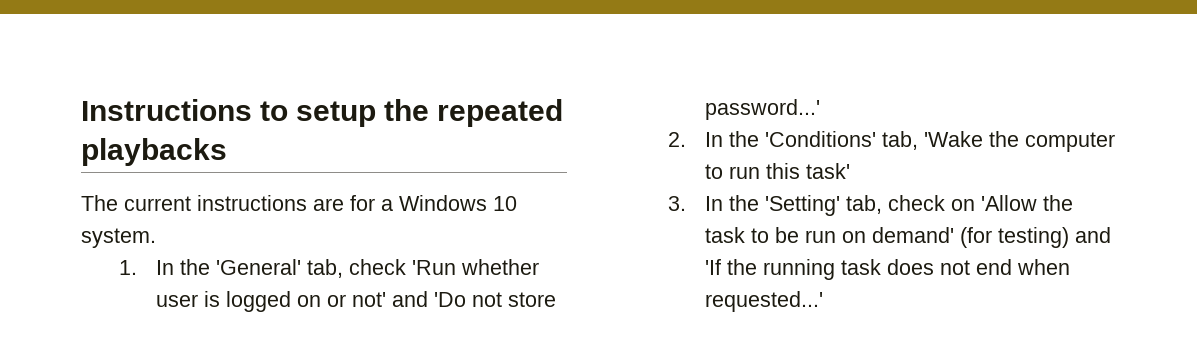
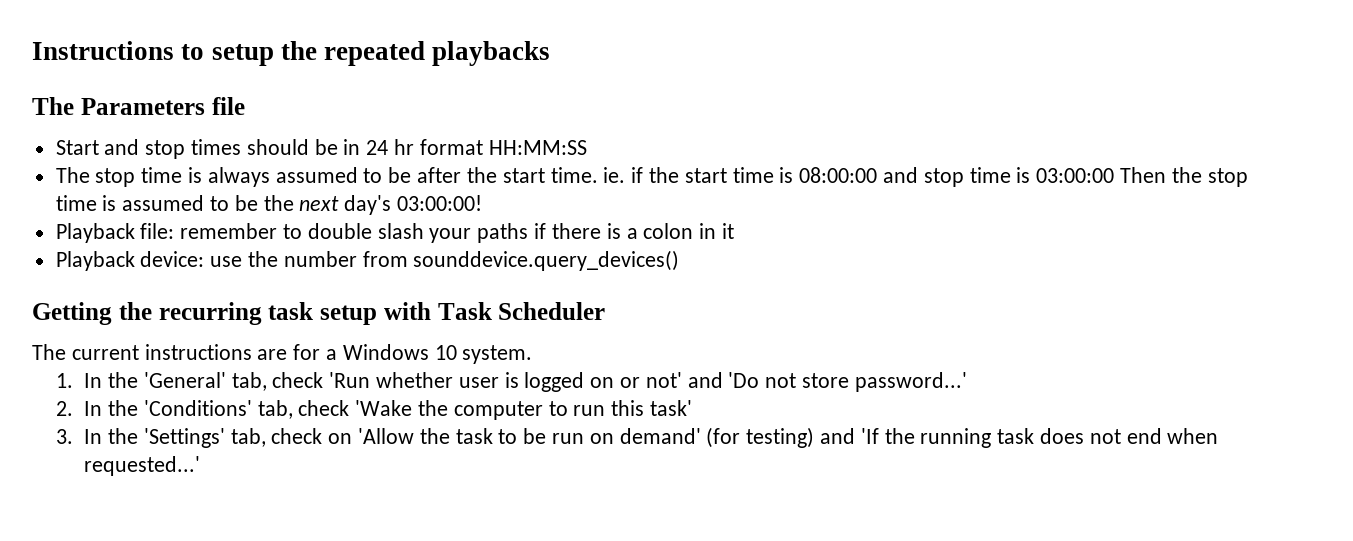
(227, 152) none -> [32,97,245,115] [55,139,587,159] [55,167,1248,187] [55,195,483,215] [55,223,734,243] [55,250,680,271] [32,302,606,325] // The Parameters file // Start and stop times should be in 24 hr format HH:MM:SS // The stop time is always assumed to be after the start time. ie. if the start time is 08:00:00 and stop time is 03:00:00 Then the stop time is assumed to be the next day's 03:00:00! // Playback file: remember to double slash your paths if there is a colon in it // Playback device: use the number from sounddevice.query_devices() // Getting the recurring task setup with Task Scheduler
(919, 140) none -> [298,400,350,416] check
[765,195,841,216] 'Setting' -> [143,428,225,448] 'Settings'

